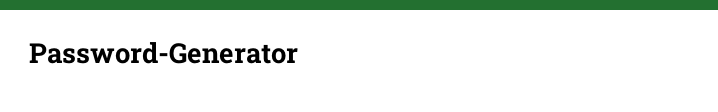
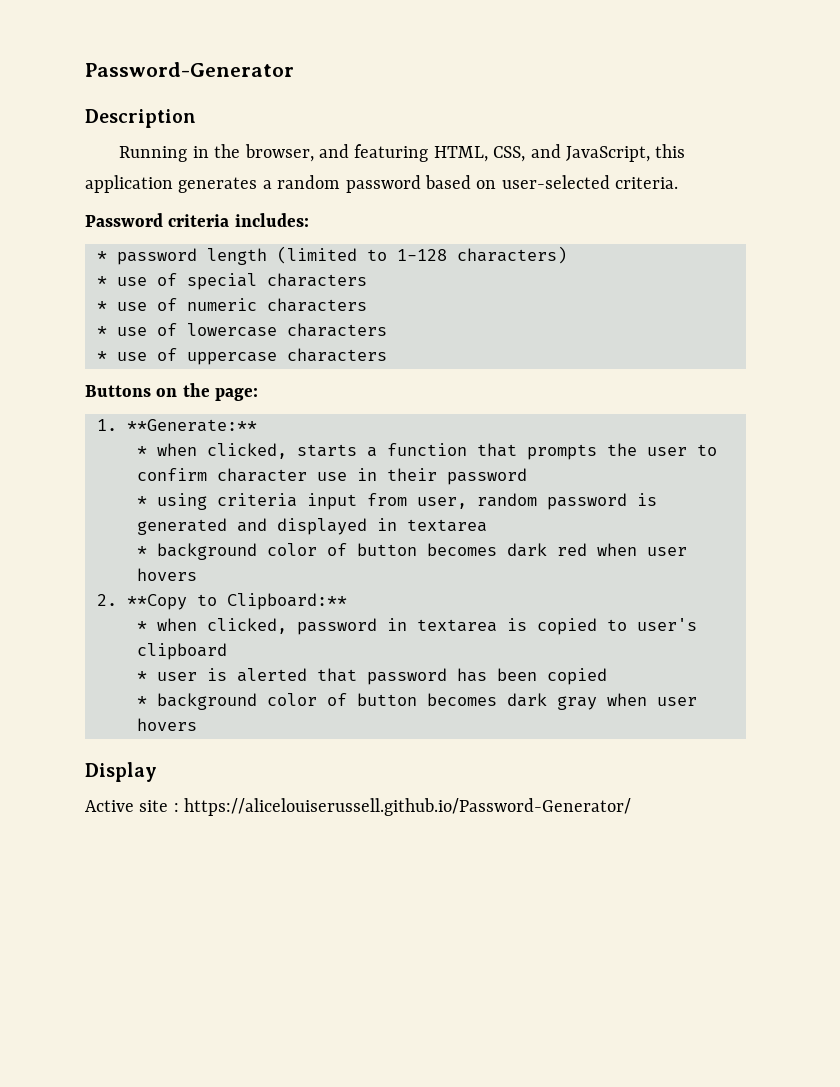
(298, 53) none -> [85,109,196,128] [119,144,686,162] [85,175,679,193] [85,213,309,227] [97,246,567,265] [97,273,367,290] [97,298,367,312] [97,323,387,337] [97,348,387,365] [85,383,259,401] [97,419,257,432] [137,443,717,460] [137,468,527,485] [137,493,657,510] [137,518,487,535] [137,543,687,560] [137,568,197,581] [97,593,347,610] [137,618,697,635] [137,643,227,660] [137,668,607,685] [137,693,697,710] [137,718,197,731] [85,762,157,782] [85,798,632,816] // Description // Running in the browser, and featuring HTML, CSS, and JavaScript, this application generates a random password based on user-selected criteria. // Password criteria includes: // * password length (limited to 1-128 characters) // * use of special characters // * use of numeric characters // * use of lowercase characters // * use of uppercase characters // Buttons on the page: // 1. **Generate:** // * when clicked, starts a function that prompts the user to confirm character use in their password // * using criteria input from user, random password is generated and displayed in textarea // * background color of button becomes dark red when user hovers // 2. **Copy to Clipboard:** // * when clicked, password in textarea is copied to user's clipboard // * user is alerted that password has been copied // * background color of button becomes dark gray when user hovers // Display // Active site : https://alicelouiserussell.github.io/Password-Generator/

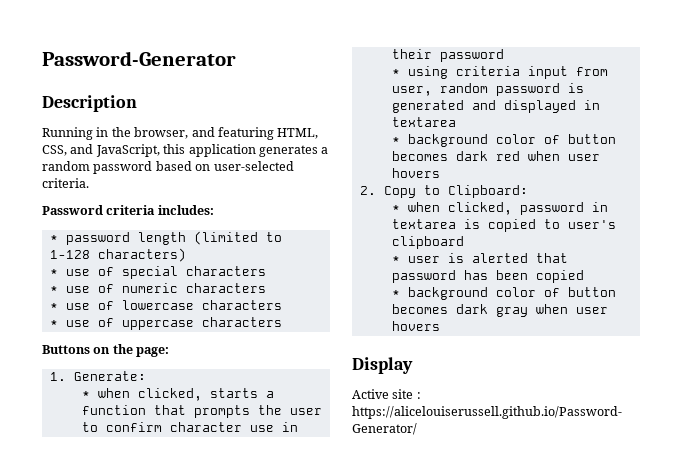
[127,419,257,432] **Generate:** -> [73,371,146,381] Generate:
[127,593,347,610] **Copy to Clipboard:** -> [383,185,528,198] Copy to Clipboard:

